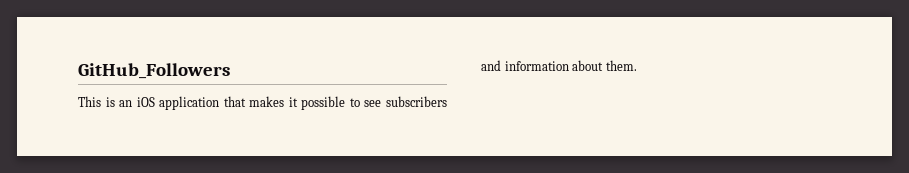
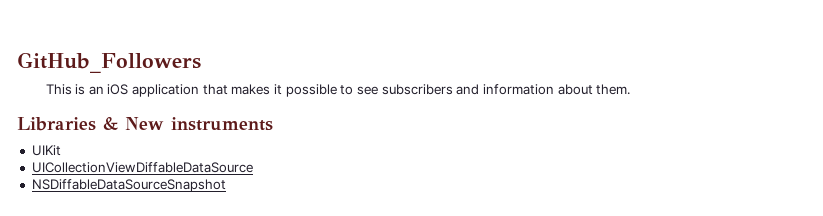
(637, 65) none -> [17,117,273,131] [31,145,61,156] [31,162,253,173] [31,179,226,192] // Libraries & New instruments // UIKit // UICollectionViewDiffableDataSource // NSDiffableDataSourceSnapshot

